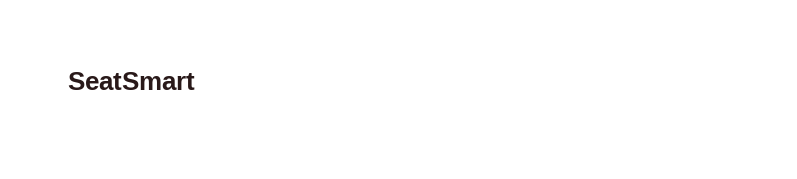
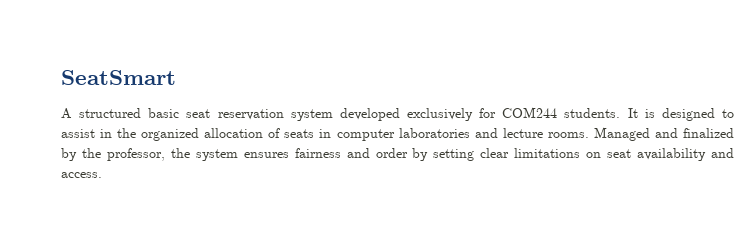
(195, 81) none -> [61,107,734,121] [61,127,735,141] [61,148,734,161] [61,172,102,178] // A structured basic seat reservation system developed exclusively for COM244 students. It is designed to assist in the organized allocation of seats in computer laboratories and lecture rooms. Managed and finalized by the professor, the system ensures fairness and order by setting clear limitations on seat availability and access.

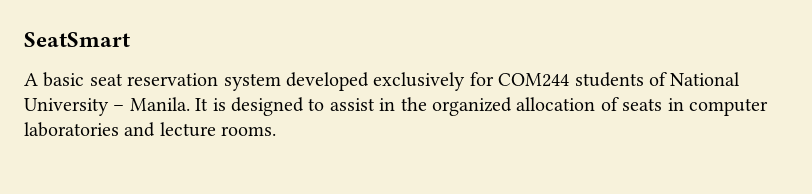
[79,108,142,118] structured -> (38, 79) none
[564,108,621,118] students. -> [574,72,741,87] [24,97,190,116] students of National University – Manila.
[593,127,735,141] [61,148,734,161] [61,172,102,178] Managed and finalized by the professor, the system ensures fairness and order by setting clear limitations on seat availability and access. -> (277, 131) none

